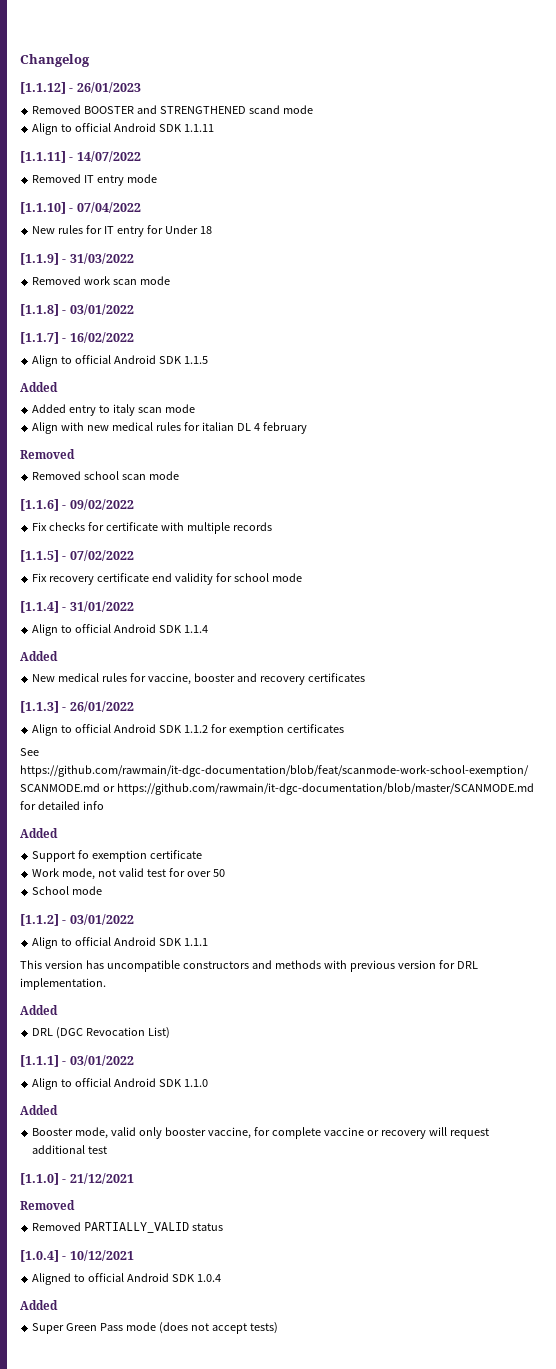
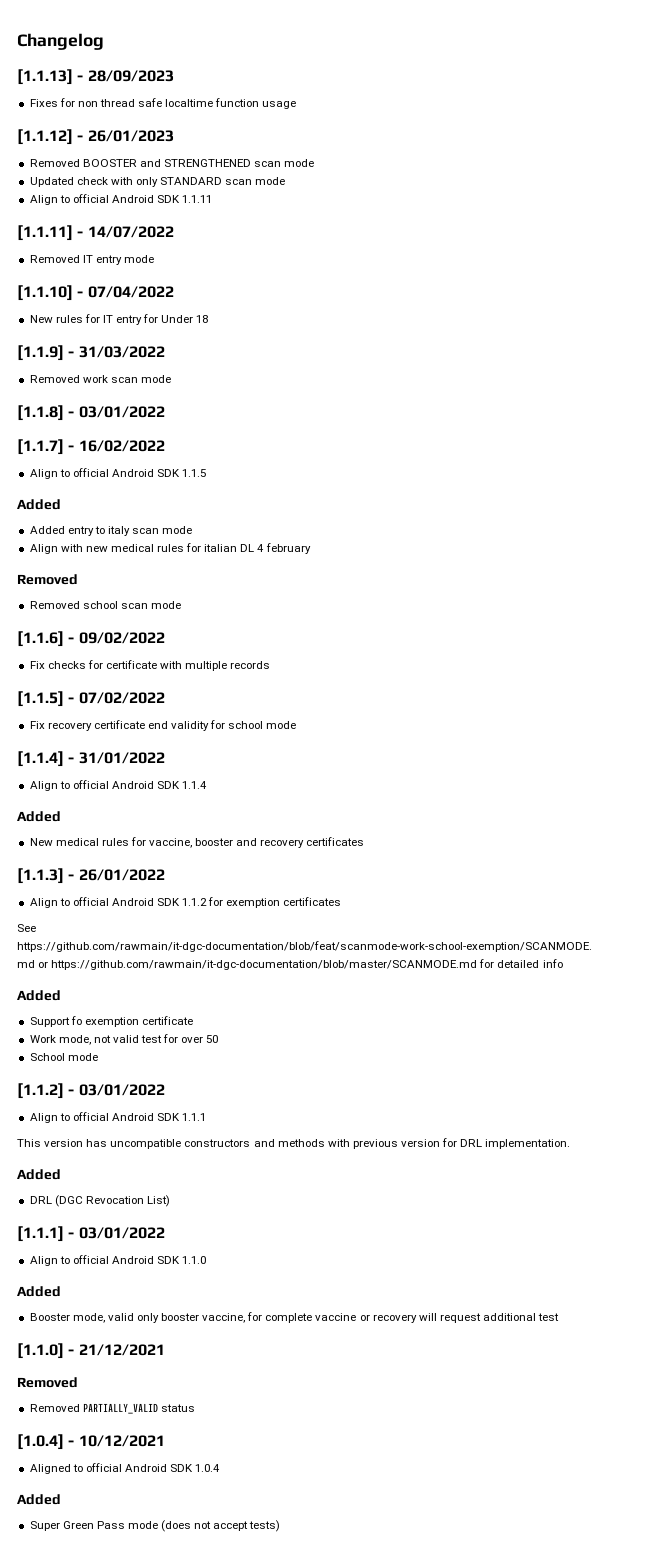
(90, 60) none -> [17,69,174,85] [29,98,297,109] // [1.1.13] - 28/09/2023 // Fixes for non thread safe localtime function usage
[248,105,280,114] scand -> [254,159,315,167] [29,177,253,187] scan mode // Updated check with only STANDARD scan

